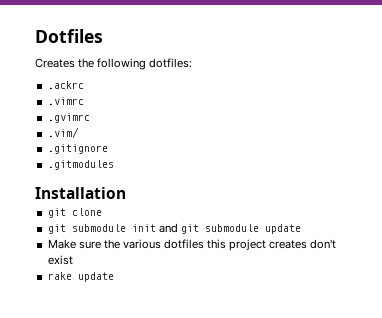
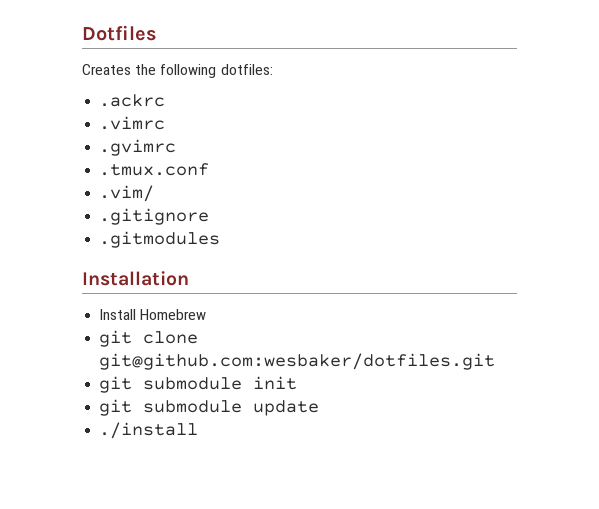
(90, 118) none -> [99,163,210,176] // .tmux.conf
(126, 193) none -> [99,309,207,320] // Install Homebrew
(102, 212) none -> [99,353,496,370] git@github.com:wesbaker/dotfiles.git
[158,223,178,233] and -> (298, 383) //
[47,239,337,251] [47,255,73,265] [47,272,114,282] Make sure the various dotfiles this project creates don't exist // rake update -> [99,422,199,439] ./install

